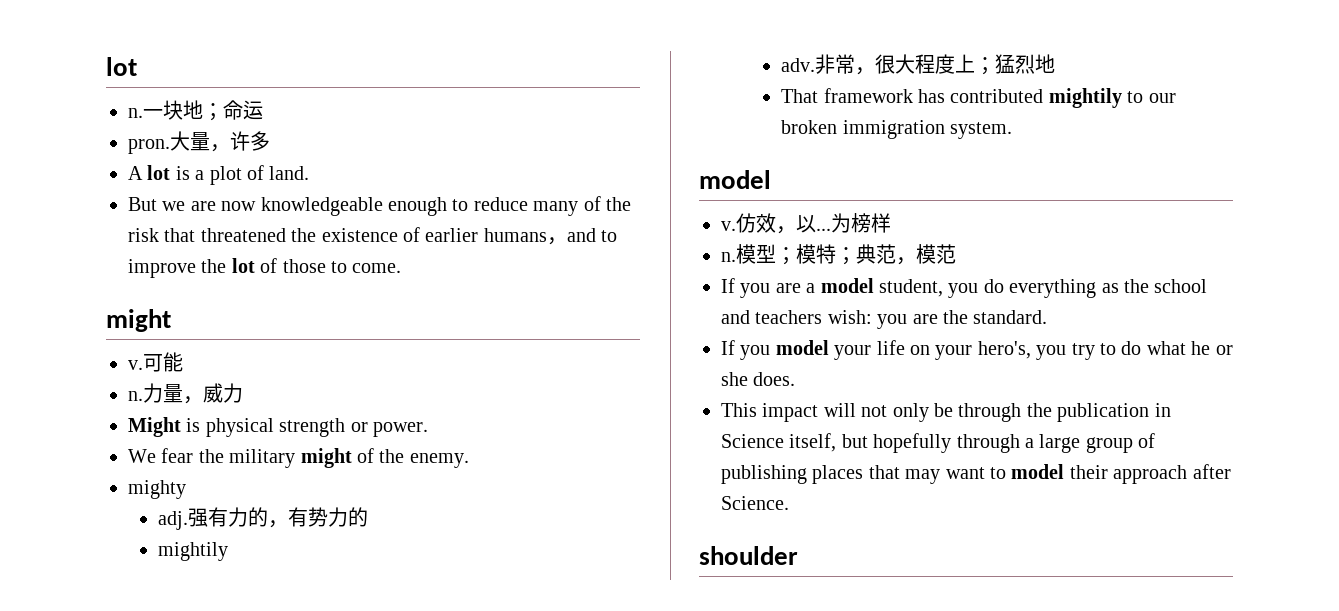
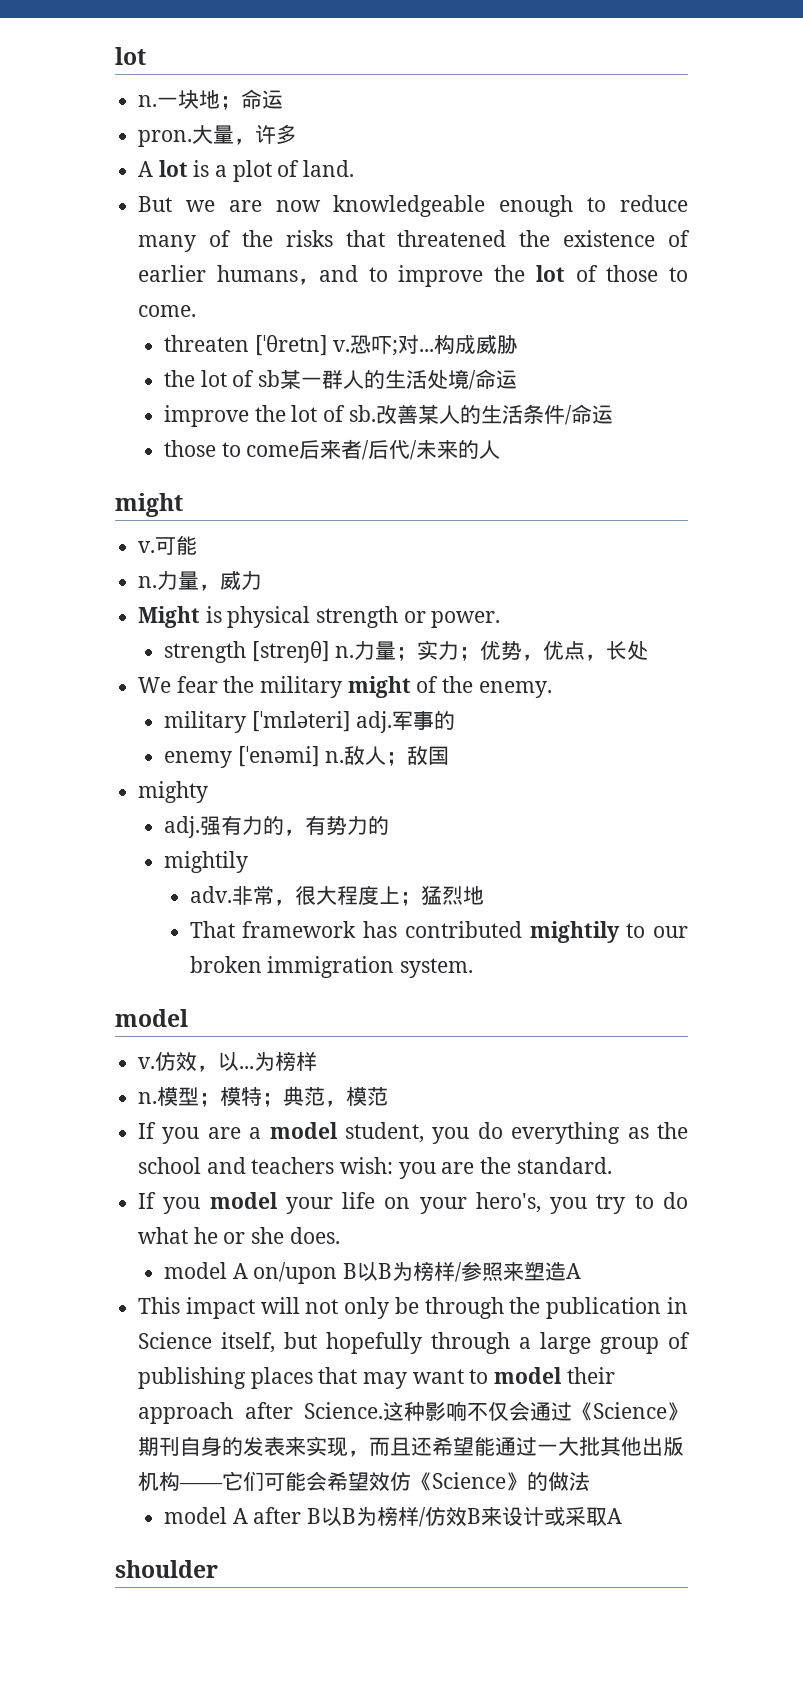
[128,228,159,242] risk -> [285,230,333,247] risks
(402, 268) none -> [163,335,519,356] [163,369,517,390] [163,404,613,427] [163,439,501,460] // threaten [ˈθretn] v.恐吓;对...构成威胁 // the lot of sb某一群人的生活处境/命运 // improve the lot of sb.改善某人的生活条件/命运 // those to come后来者/后代/未来的人
(428, 429) none -> [163,640,649,663] // strength [streŋθ] n.力量；实力；优势，优点，长处
(469, 460) none -> [163,711,456,733] [163,746,450,768] // military [ˈmɪləteri] adj.军事的 // enemy [ˈenəmi] n.敌人；敌国
(796, 379) none -> [163,1261,581,1284] // model A on/upon B以B为榜样/参照来塑造A
(789, 503) none -> [382,1401,688,1421] [138,1436,685,1457] [138,1471,591,1491] [163,1506,622,1527] 这种影响不仅会通过《Science》期刊自身的发表来实现，而且还希望能通过一大批其他出版机构——它们可能会希望效仿《Science》的做法 // model A after B以B为榜样/仿效B来设计或采取A

